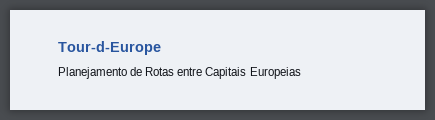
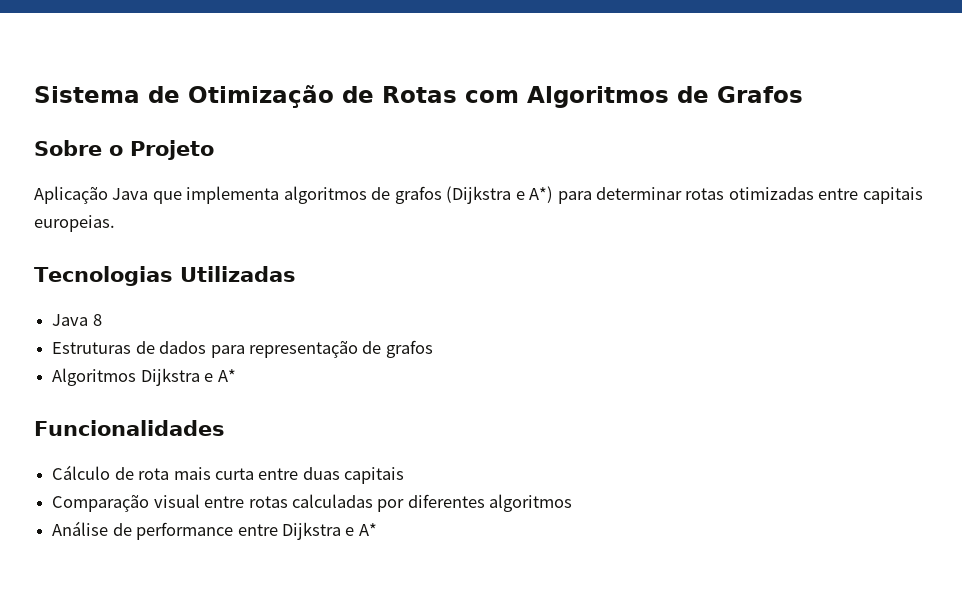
[58,41,161,55] [58,67,301,79] Tour-d-Europe // Planejamento de Rotas entre Capitais Europeias -> [34,85,803,108] [34,140,214,160] [34,186,923,204] [34,215,115,232] [34,266,296,286] [52,314,102,326] [52,340,433,358] [52,368,236,386] [34,420,225,436] [52,465,405,484] [52,494,573,512] [52,521,377,540] Sistema de Otimização de Rotas com Algoritmos de Grafos // Sobre o Projeto // Aplicação Java que implementa algoritmos de grafos (Dijkstra e A*) para determinar rotas otimizadas entre capitais europeias. // Tecnologias Utilizadas // Java 8 // Estruturas de dados para representação de grafos // Algoritmos Dijkstra e A* // Funcionalidades // Cálculo de rota mais curta entre duas capitais // Comparação visual entre rotas calculadas por diferentes algoritmos // Análise de performance entre Dijkstra e A*

